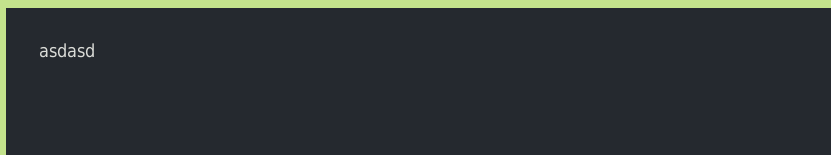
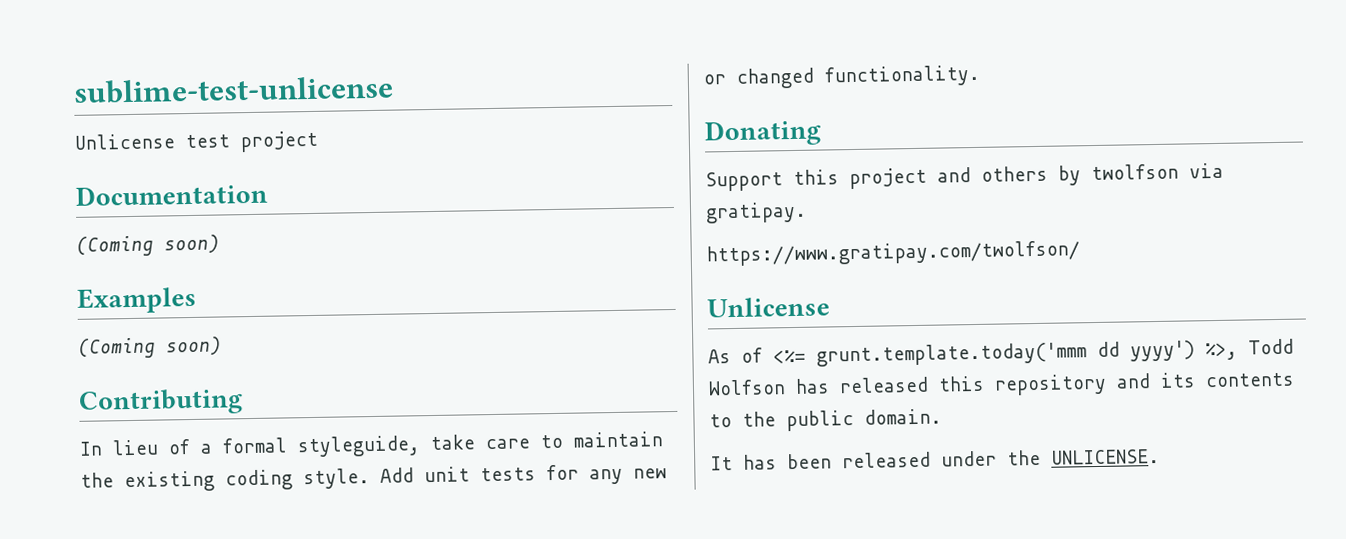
[39,43,95,58] asdasd -> [73,75,394,104] [74,130,318,153] [75,183,268,206] [76,234,220,257] [77,286,197,314] [78,336,222,359] [78,388,243,416] [79,431,663,458] [80,464,667,493] [703,64,980,89] [704,119,821,147] [705,162,1224,192] [705,201,807,224] [706,240,1080,267] [707,296,830,318] [708,338,1294,367] [708,372,1295,396] [709,408,942,432] [710,448,1160,471] sublime-test-unlicense // Unlicense test project // Documentation // (Coming soon) // Examples // (Coming soon) // Contributing // In lieu of a formal styleguide, take care to maintain the existing coding style. Add unit tests for any new or changed functionality. // Donating // Support this project and others by twolfson via gratipay. // https://www.gratipay.com/twolfson/ // Unlicense // As of <%= grunt.template.today('mmm dd yyyy') %>, Todd Wolfson has released this repository and its contents to the public domain. // It has been released under the UNLICENSE.

